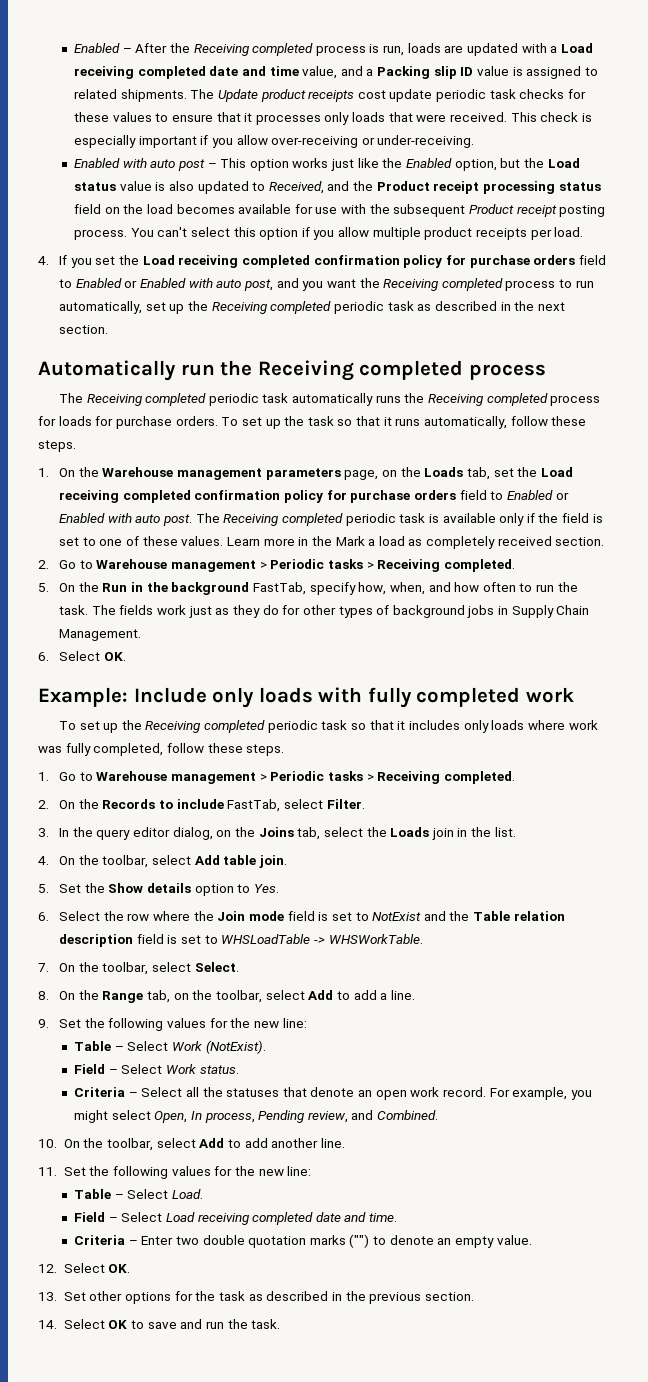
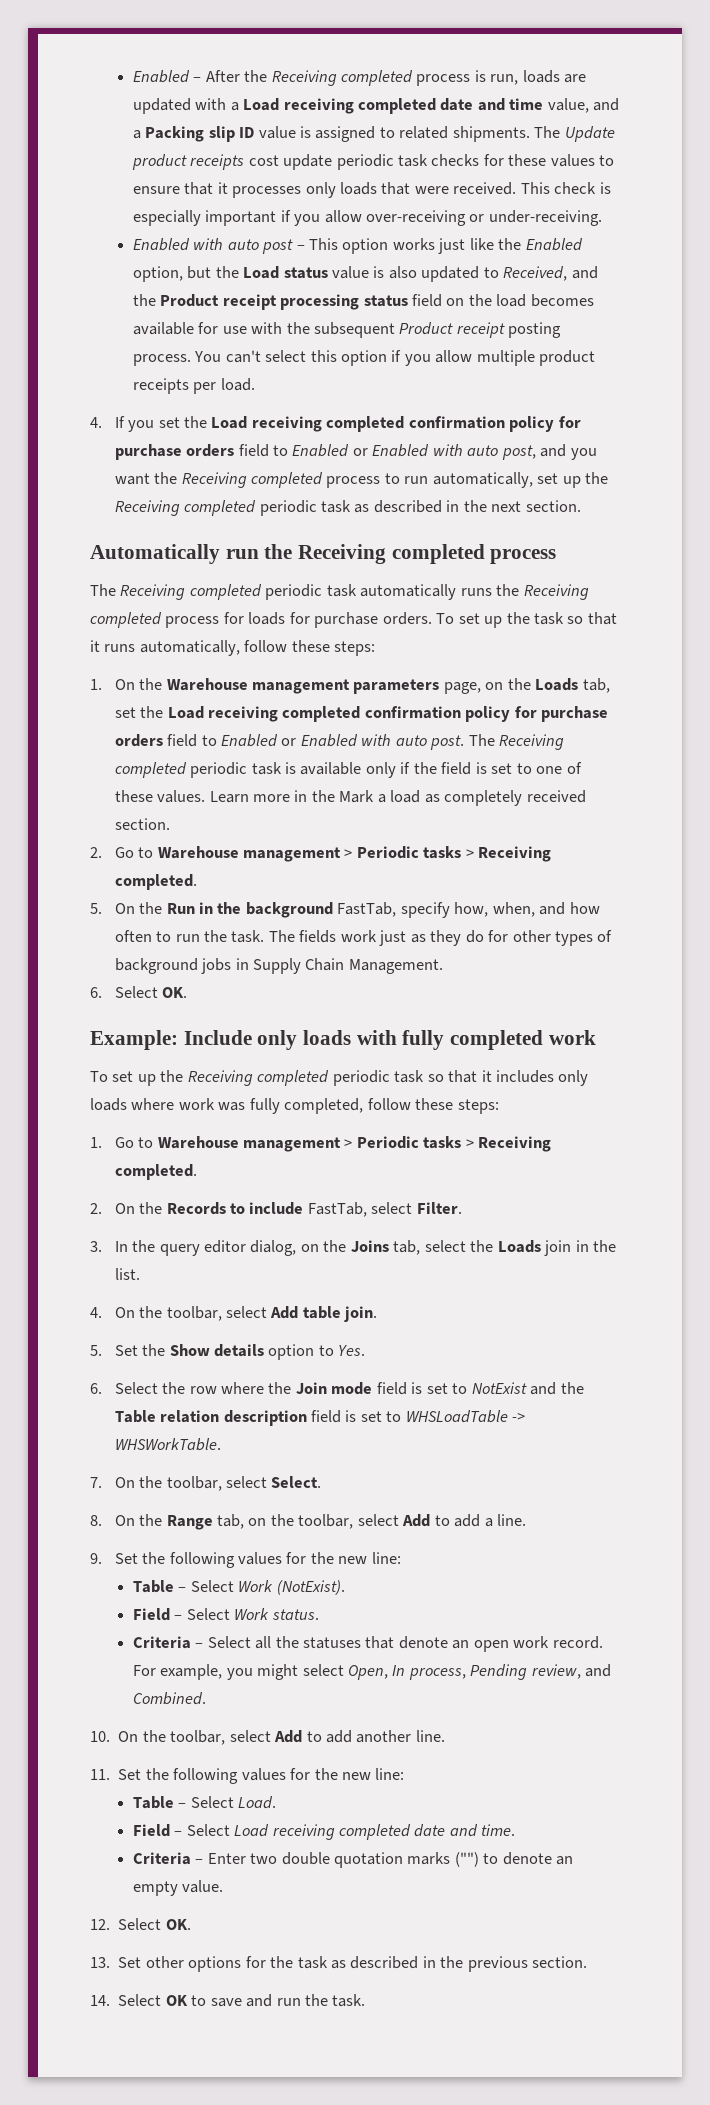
[38,440,76,452] steps. -> [334,641,376,656] steps:
[246,744,285,756] steps. -> [457,1099,499,1114] steps:

